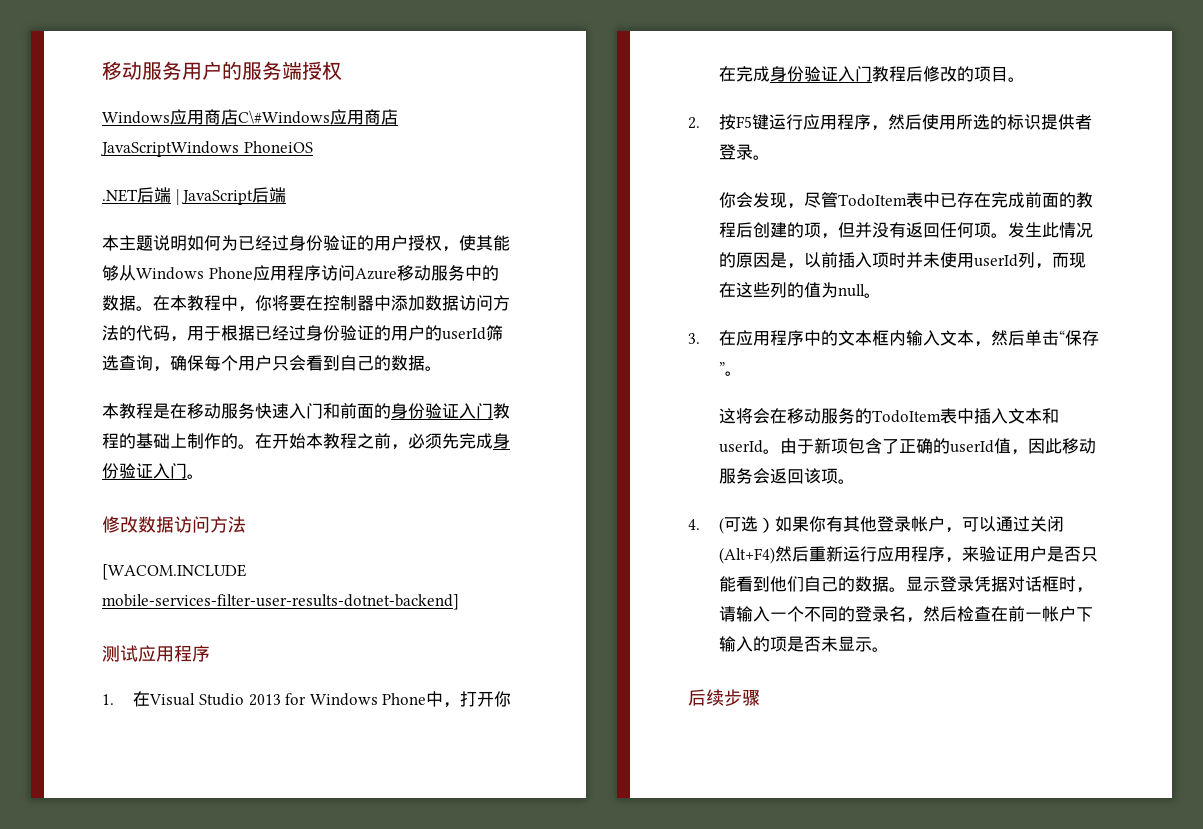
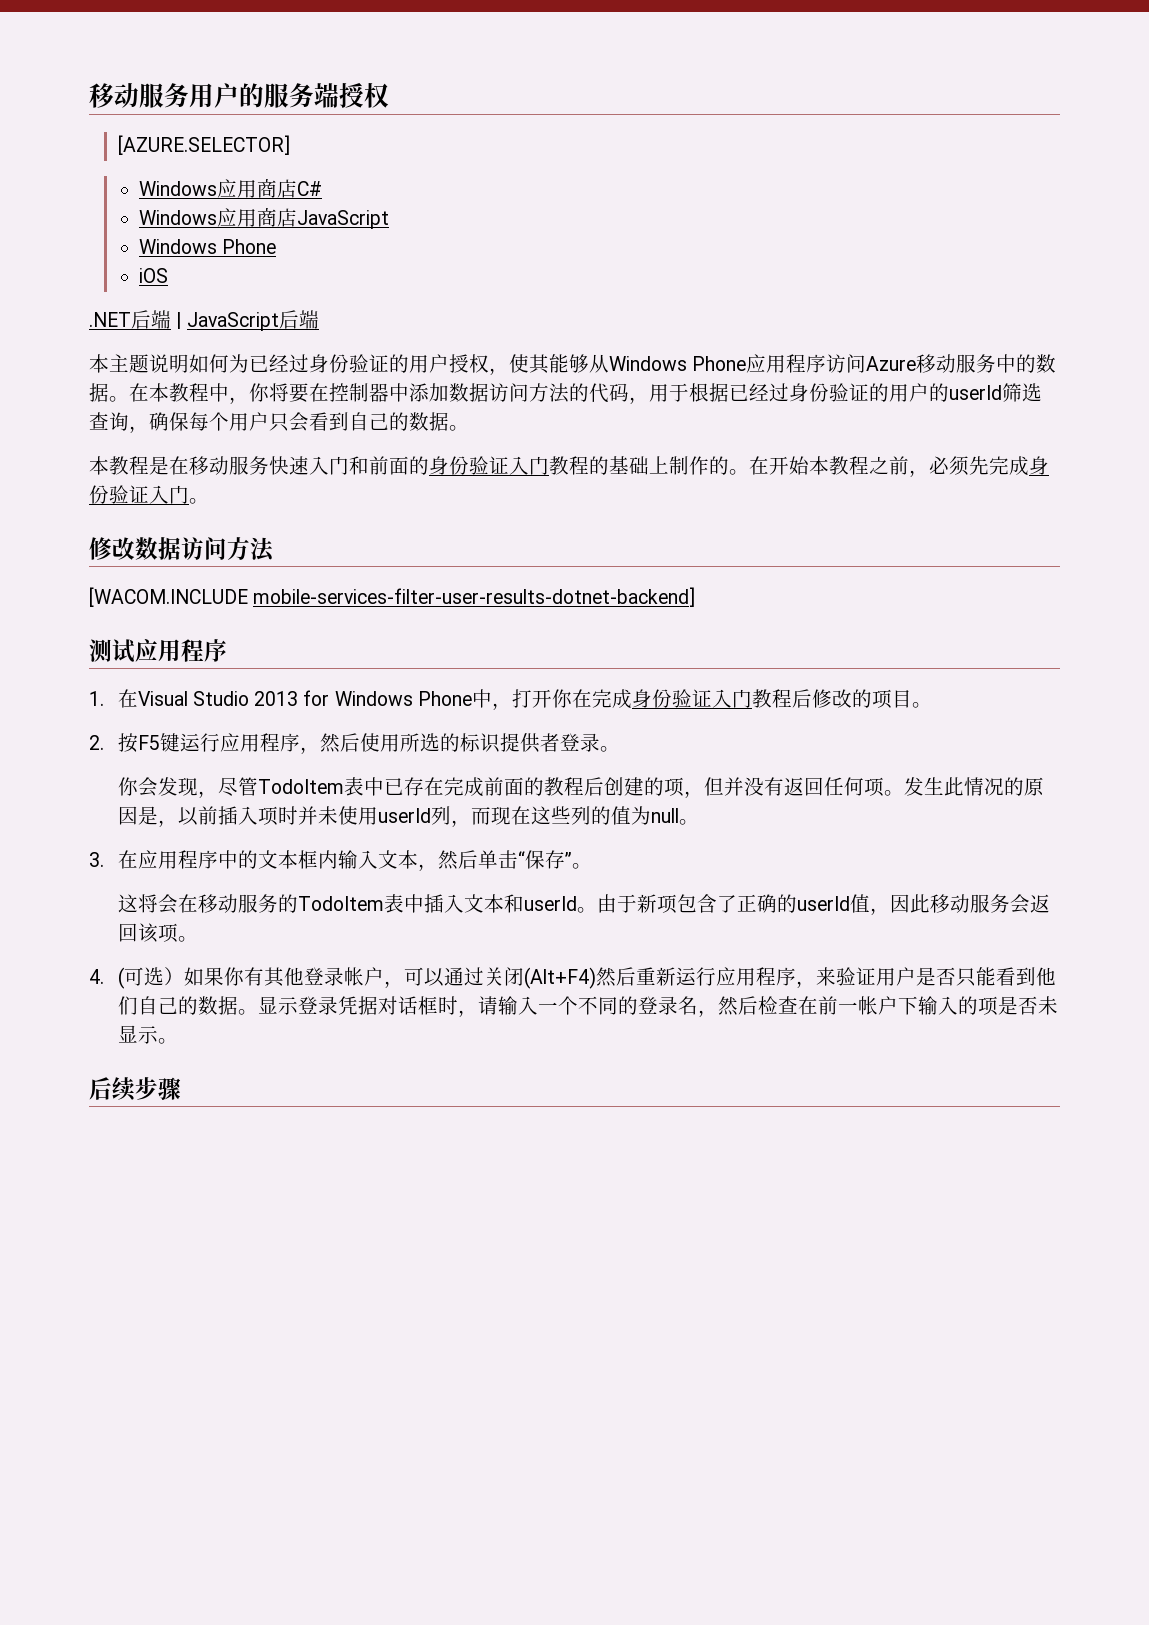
[102,109,398,125] [100,141,313,157] // Windows应用商店C\#Windows应用商店JavaScriptWindows PhoneiOS -> [117,135,290,155] [138,179,322,198] [138,208,389,229] [138,239,277,254] [138,268,168,283] // [AZURE.SELECTOR] // Windows应用商店C# // Windows应用商店JavaScript // Windows Phone // iOS

